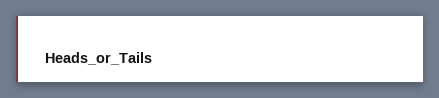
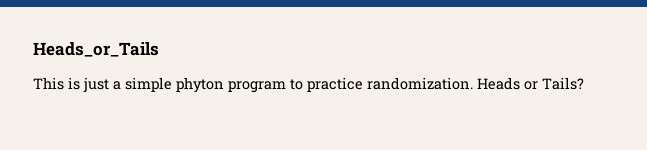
(152, 58) none -> [33,77,584,93] // This is just a simple phyton program to practice randomization. Heads or Tails?

